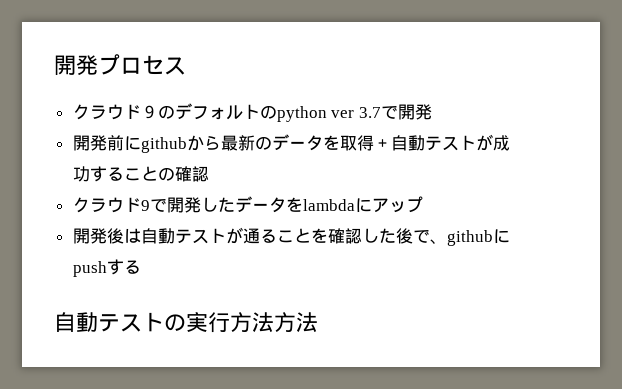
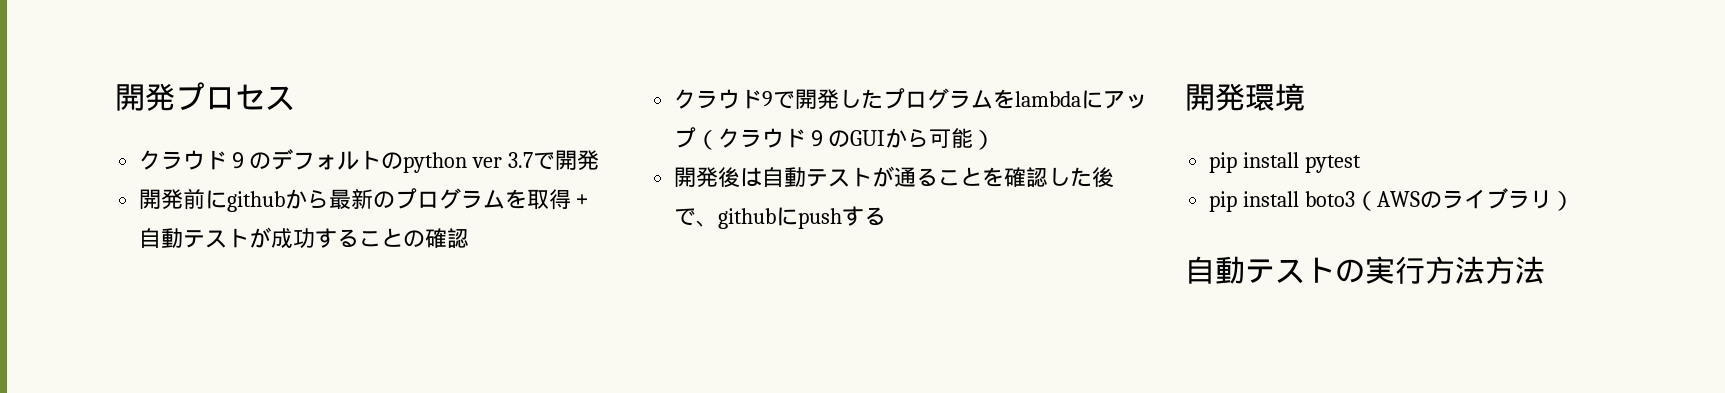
[271,134,323,151] データ -> [395,188,506,209] プログラム
[234,196,286,213] データ -> [883,88,994,109] プログラム
(423, 204) none -> [696,128,996,150] （クラウド９のGUIから可能）
(141, 267) none -> [1185,83,1305,111] [1209,152,1362,173] [1209,188,1575,212] // 開発環境 // pip install pytest // pip install boto3（AWSのライブラリ）

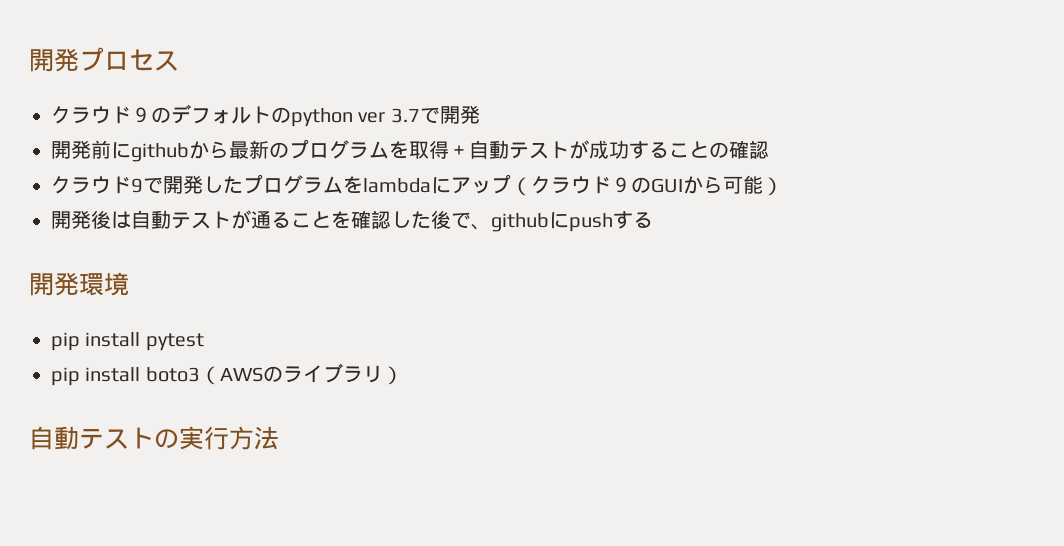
[1485,256,1545,284] 方法 -> (279, 438) none

